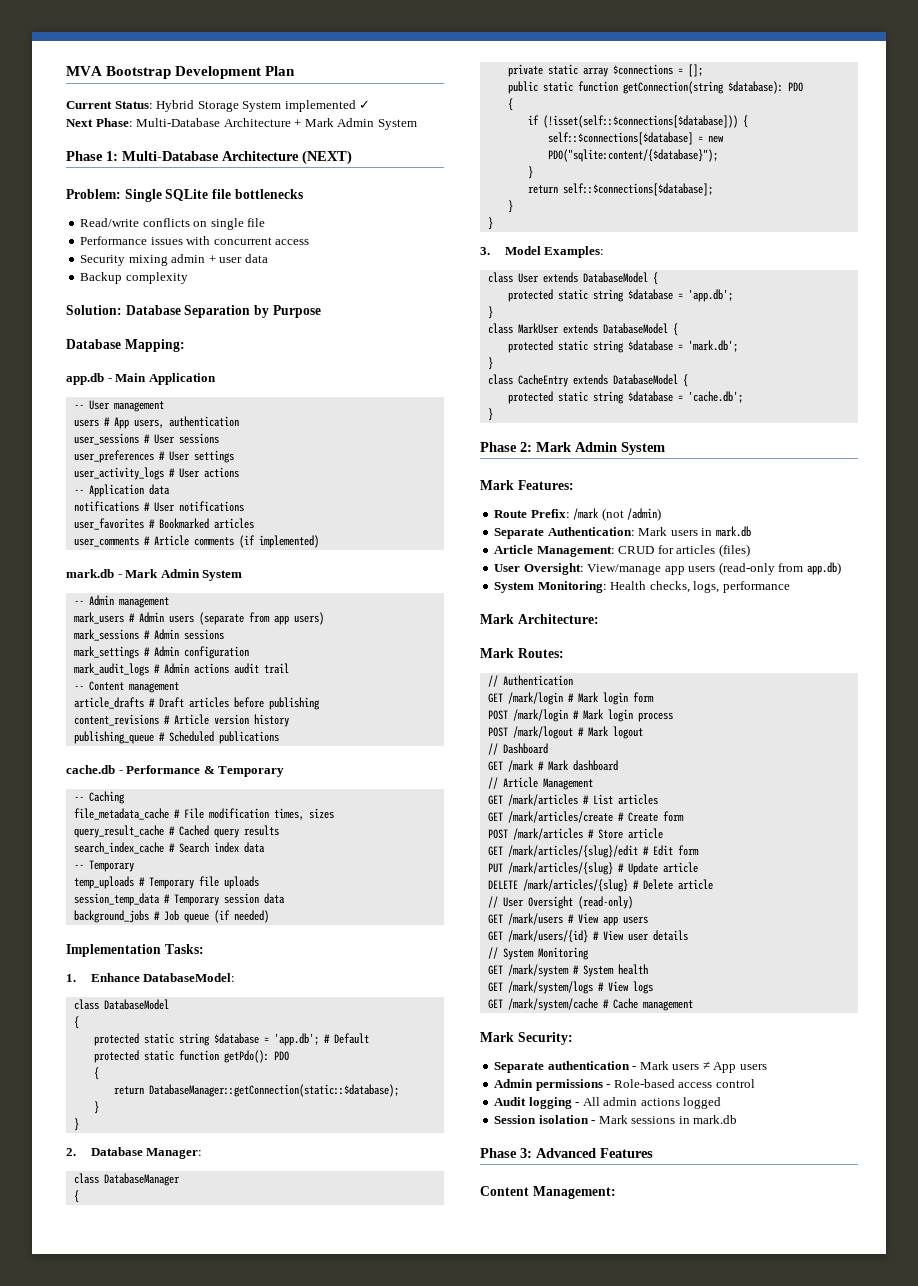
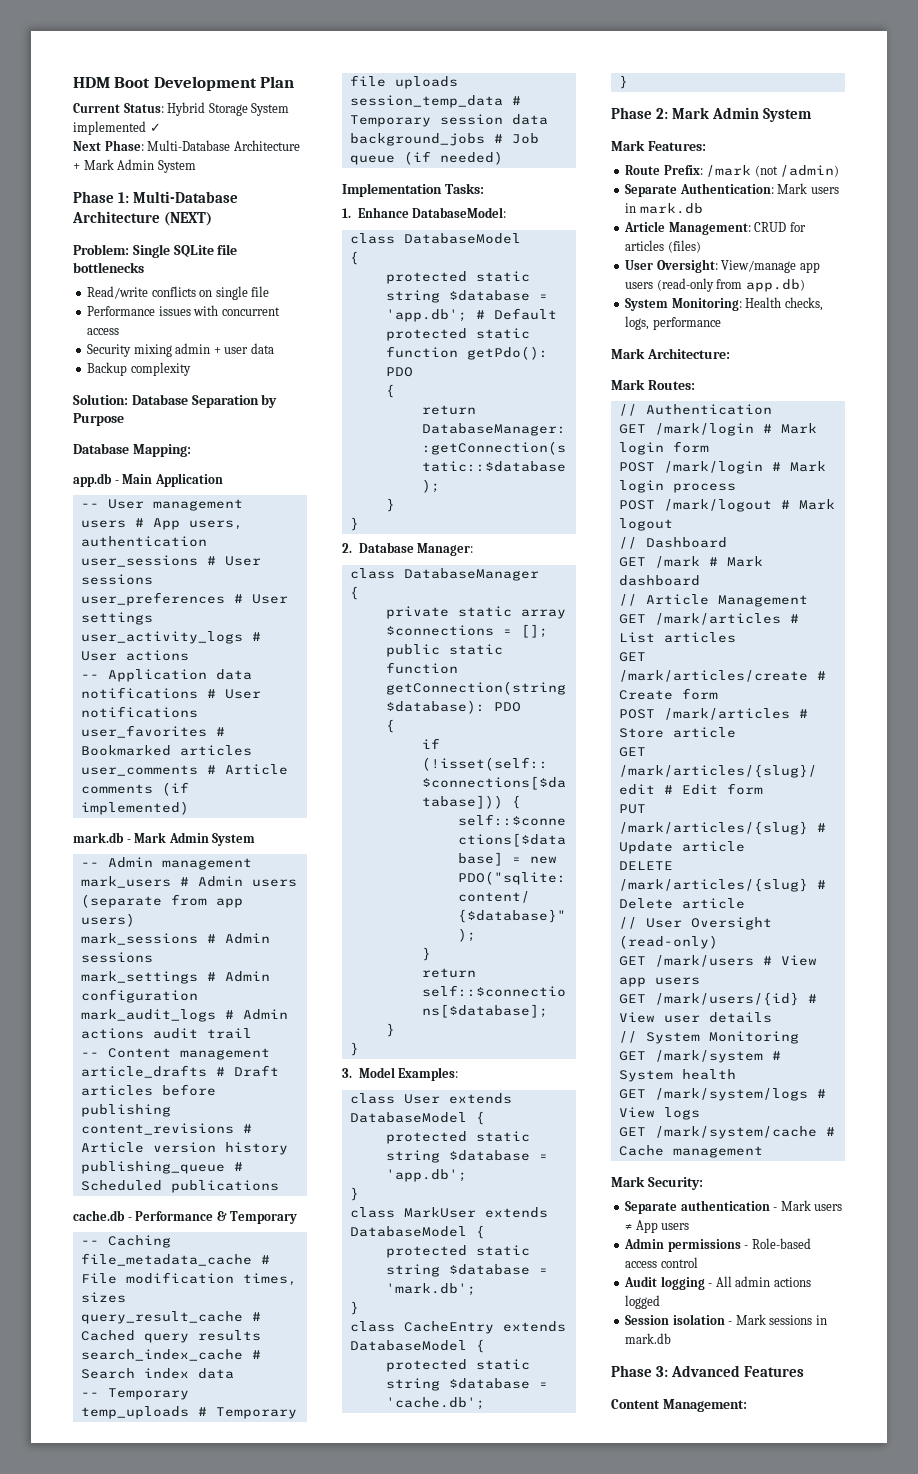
[66,66,172,79] MVA Bootstrap -> [73,77,151,88] HDM Boot

